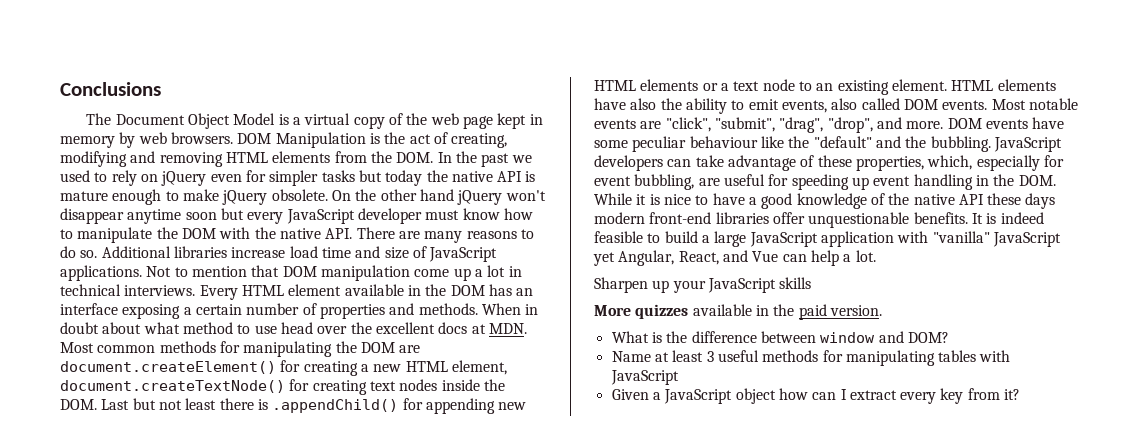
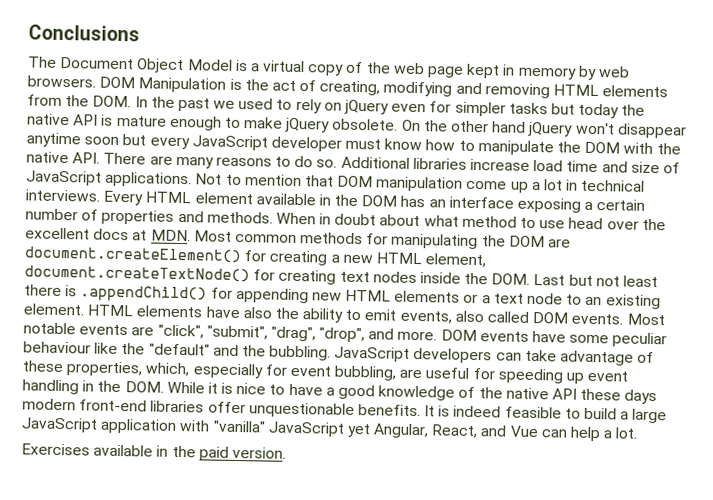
[594,277,812,293] [594,304,689,319] Sharpen up your JavaScript skills // More quizzes -> [21,443,90,456] Exercises
[611,331,949,343] [611,350,1011,366] [610,370,679,385] [611,388,1021,404] // What is the difference between window and DOM? // Name at least 3 useful methods for manipulating tables with JavaScript // Given a JavaScript object how can I extract every key from it? -> (286, 452) none

